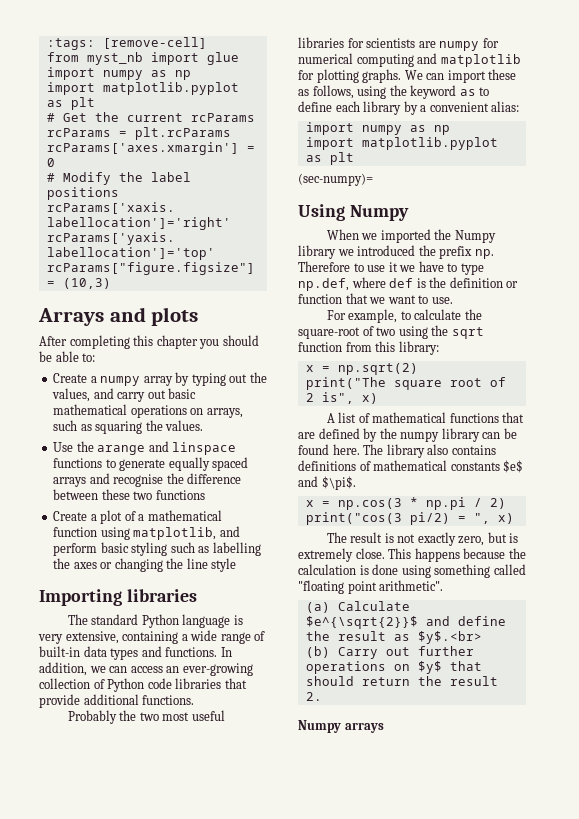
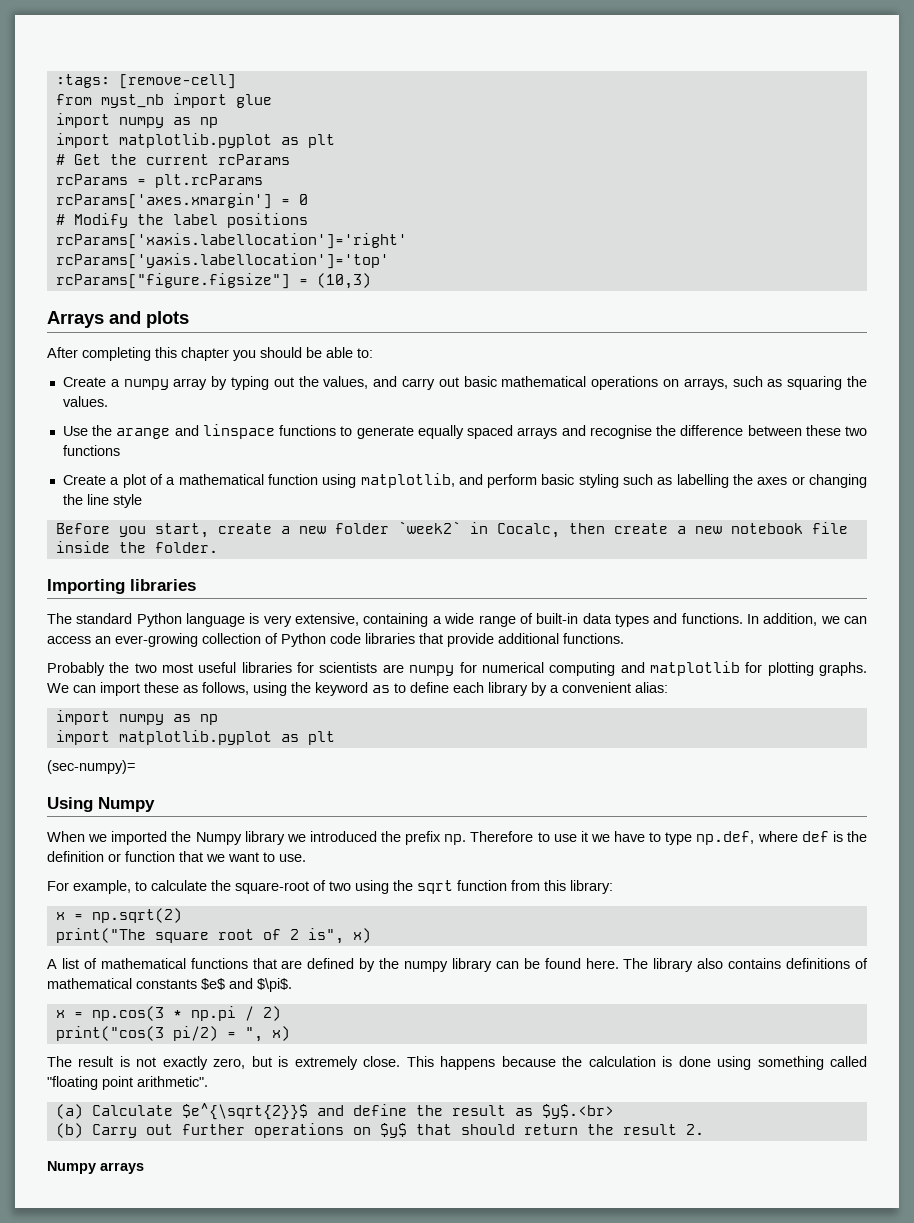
(237, 565) none -> [55,521,848,538] [55,541,218,553] // Before you start, create a new folder `week2` in Cocalc, then create a new notebook file inside the folder.

